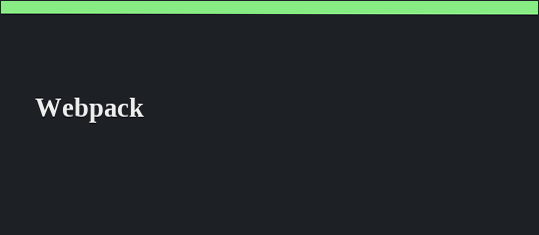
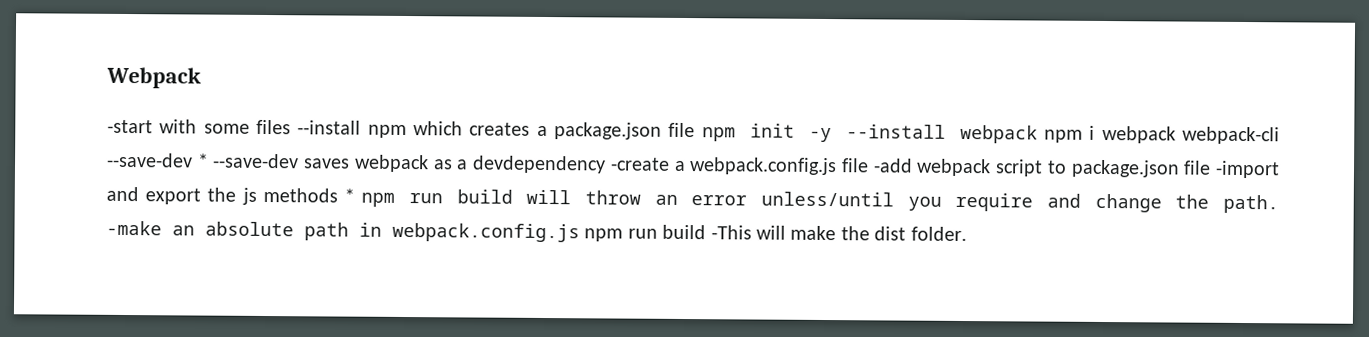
(145, 110) none -> [107,119,1281,145] [106,152,1280,179] [106,186,1279,214] [106,220,967,243] // -start with some files --install npm which creates a package.json file npm init -y --install webpack npm i webpack webpack-cli --save-dev * --save-dev saves webpack as a devdependency -create a webpack.config.js file -add webpack script to package.json file -import and export the js methods * npm run build will throw an error unless/until you require and change the path. -make an absolute path in webpack.config.js npm run build -This will make the dist folder.

